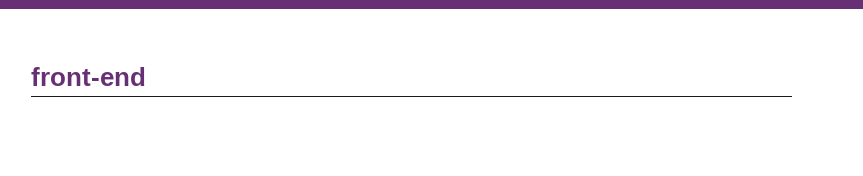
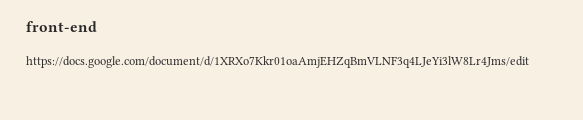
(146, 76) none -> [26,56,529,68] // https://docs.google.com/document/d/1XRXo7Kkr01oaAmjEHZqBmVLNF3q4LJeYi3lW8Lr4Jms/edit

